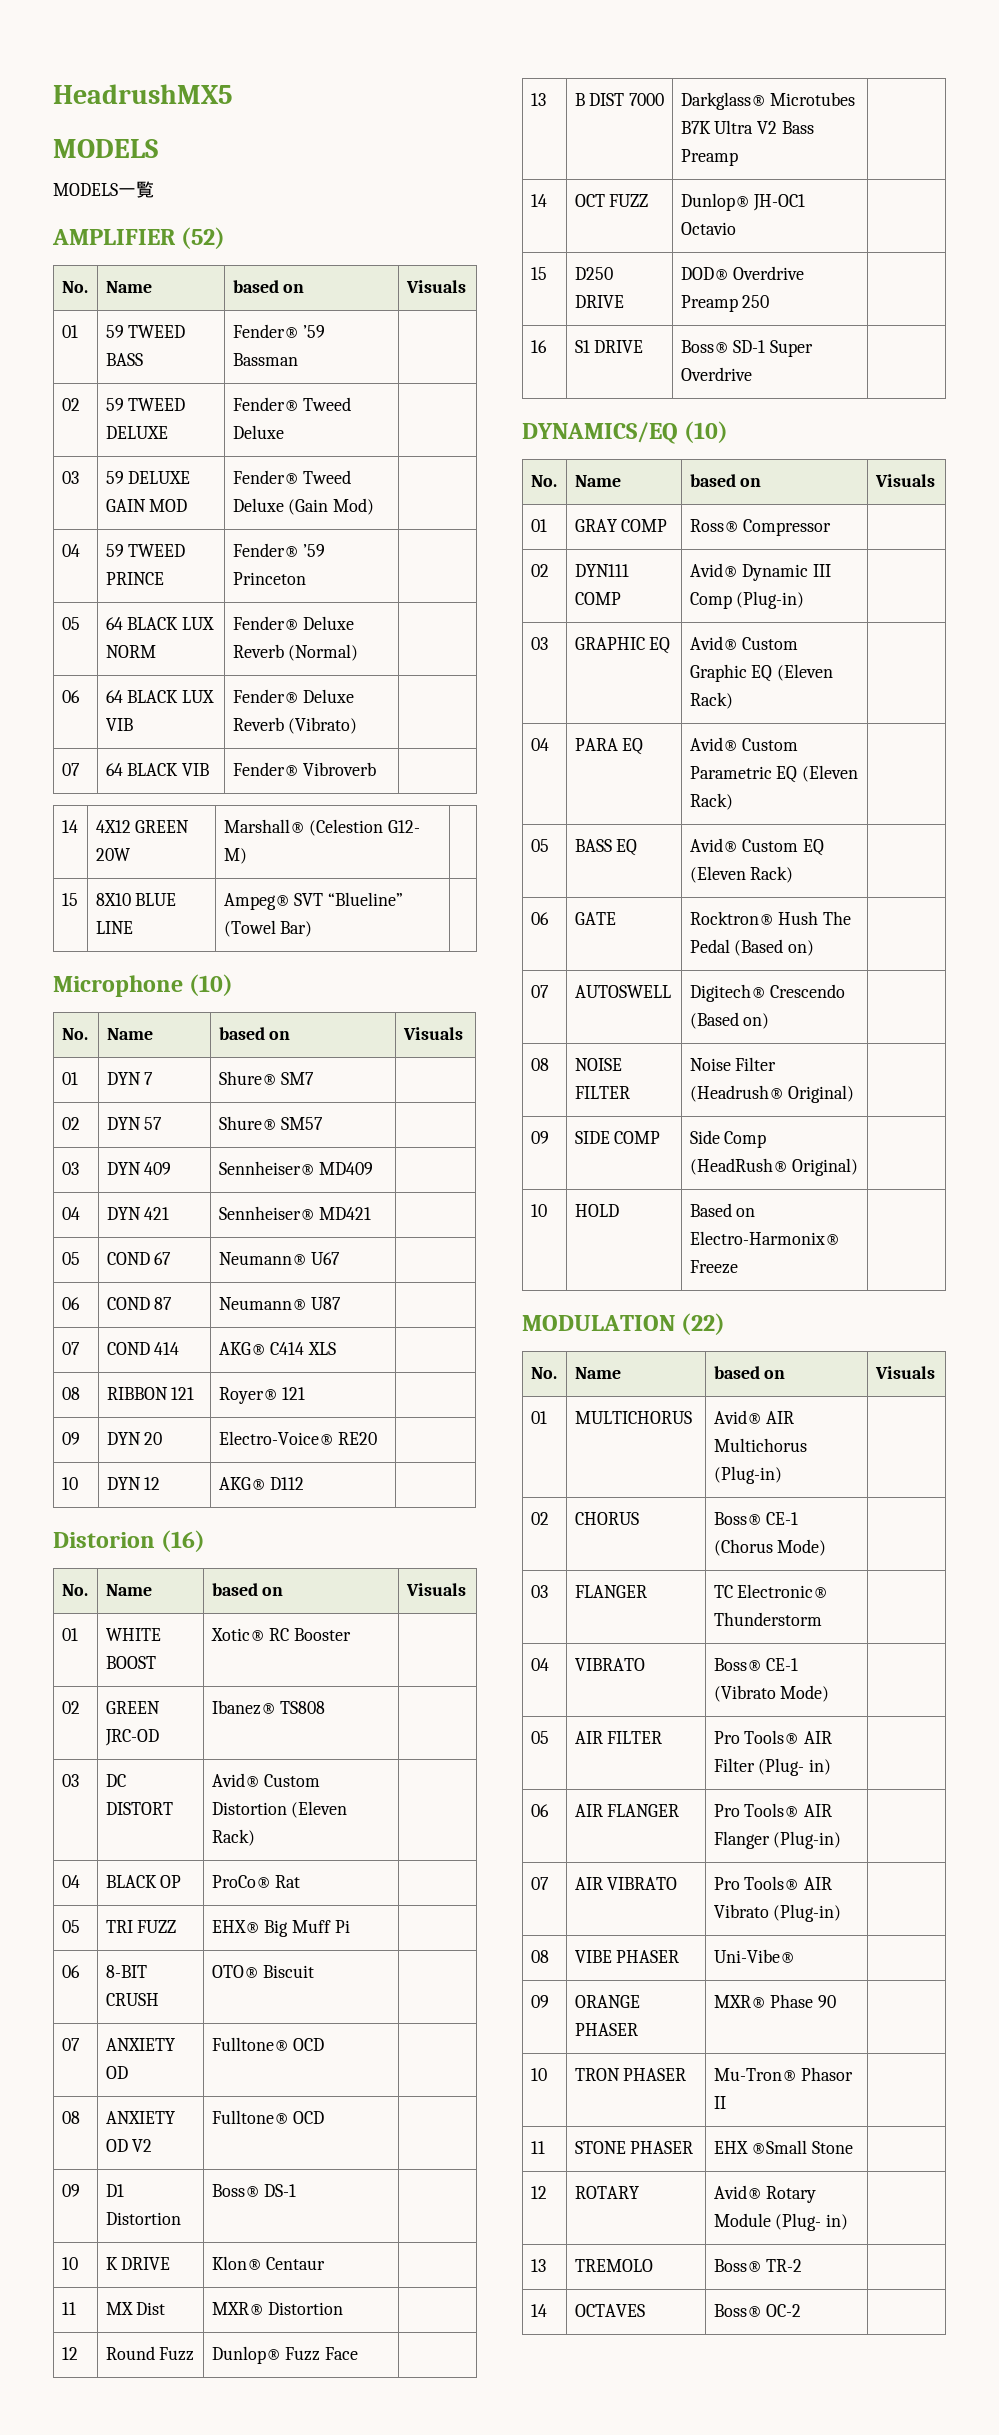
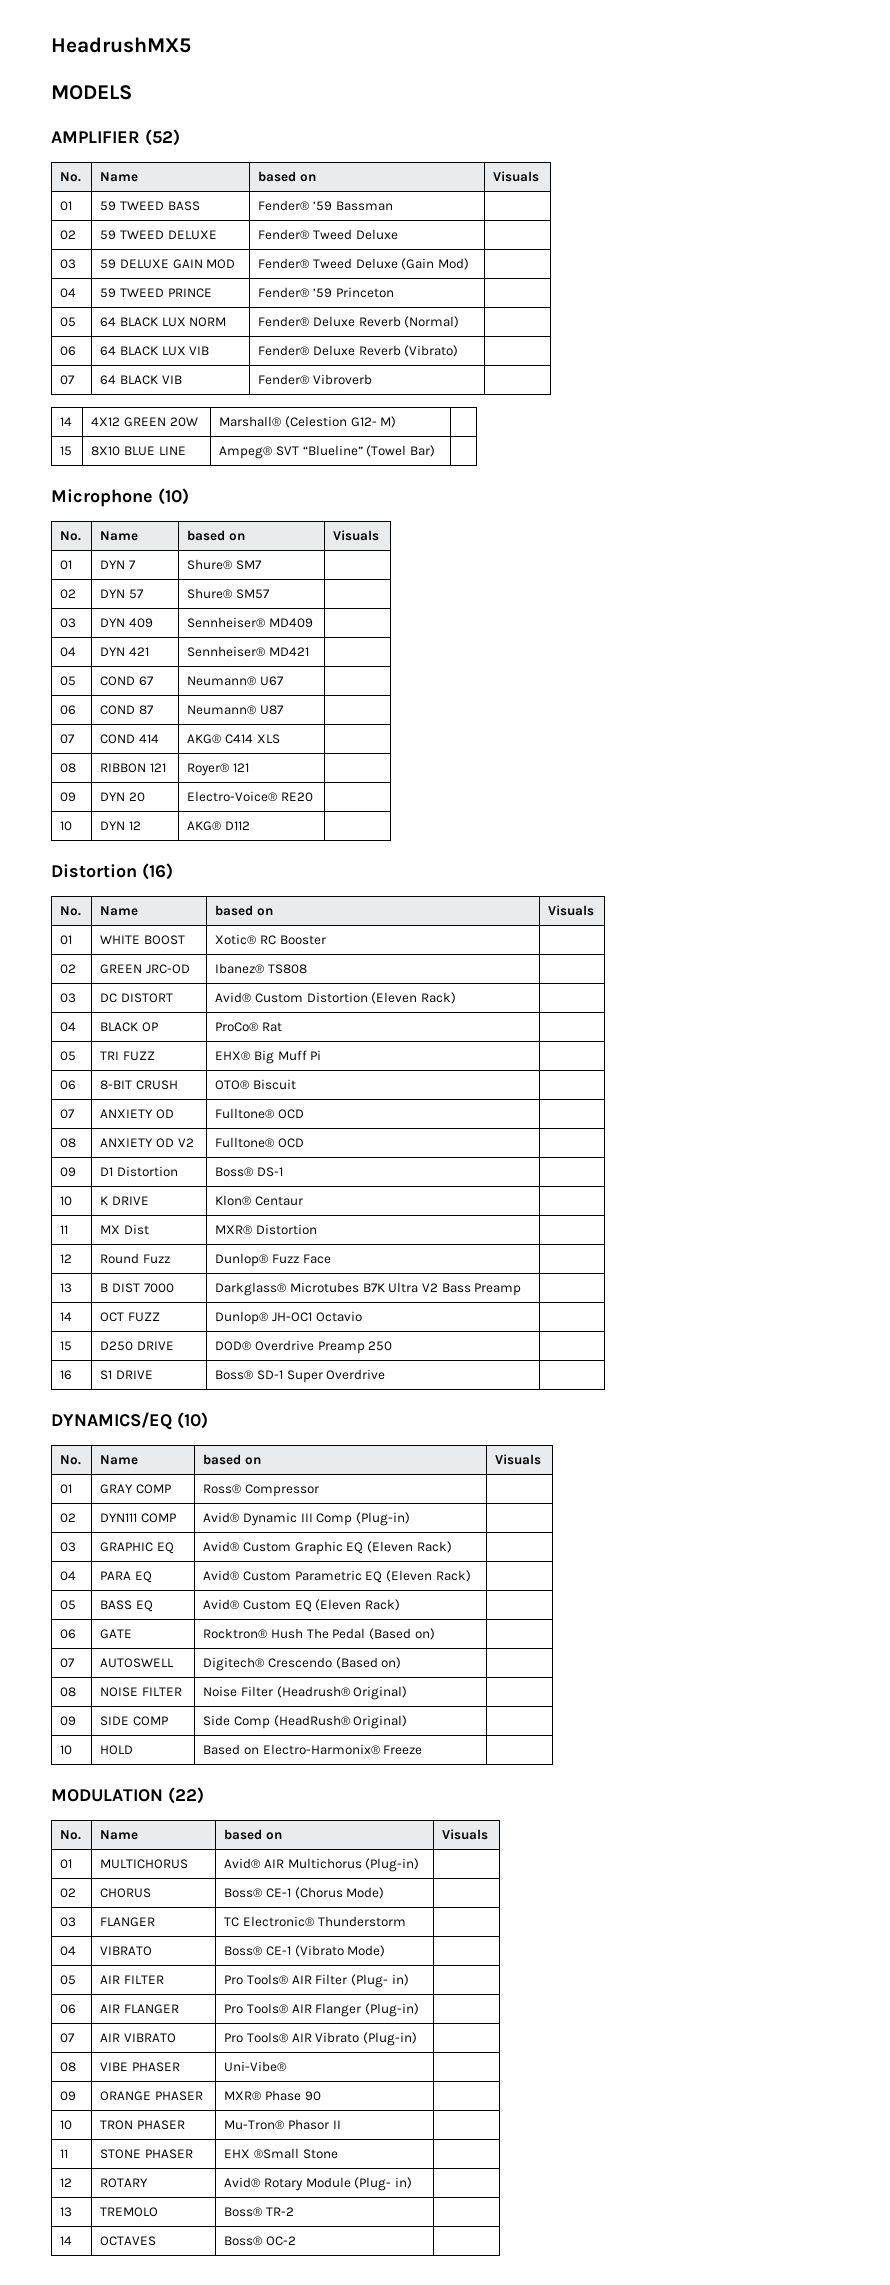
[53,181,154,198] // MODELS一覧 -> (132, 92) none
[53,1532,155,1548] Distorion -> [51,864,137,878] Distortion

